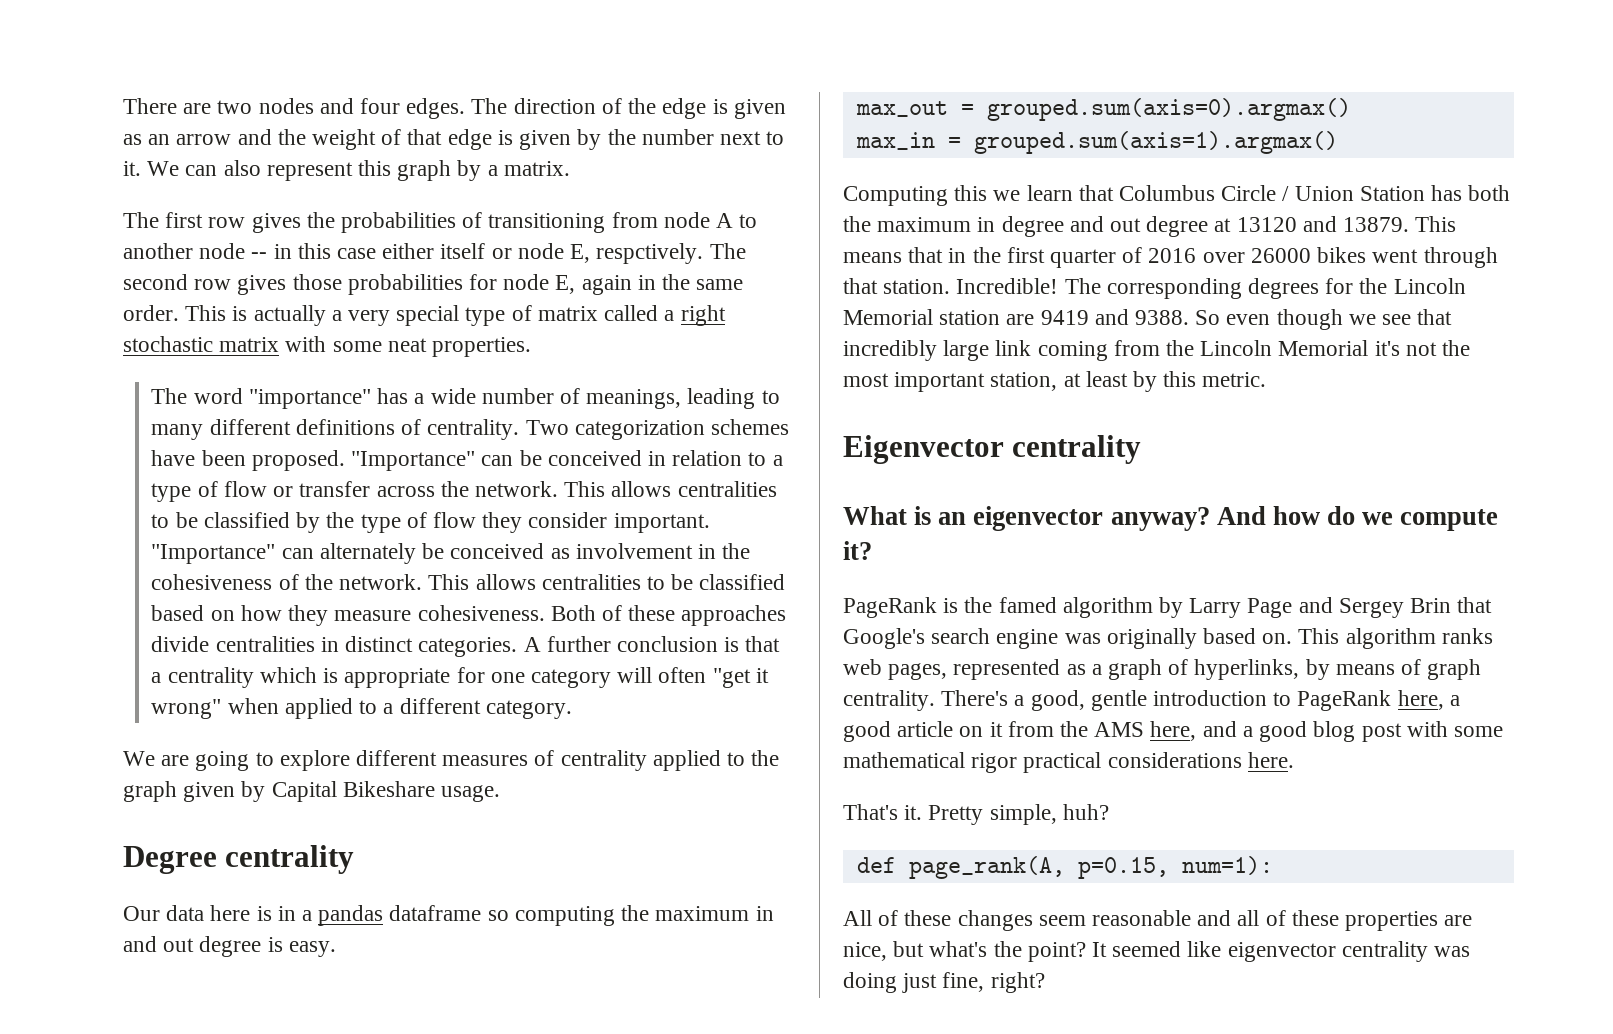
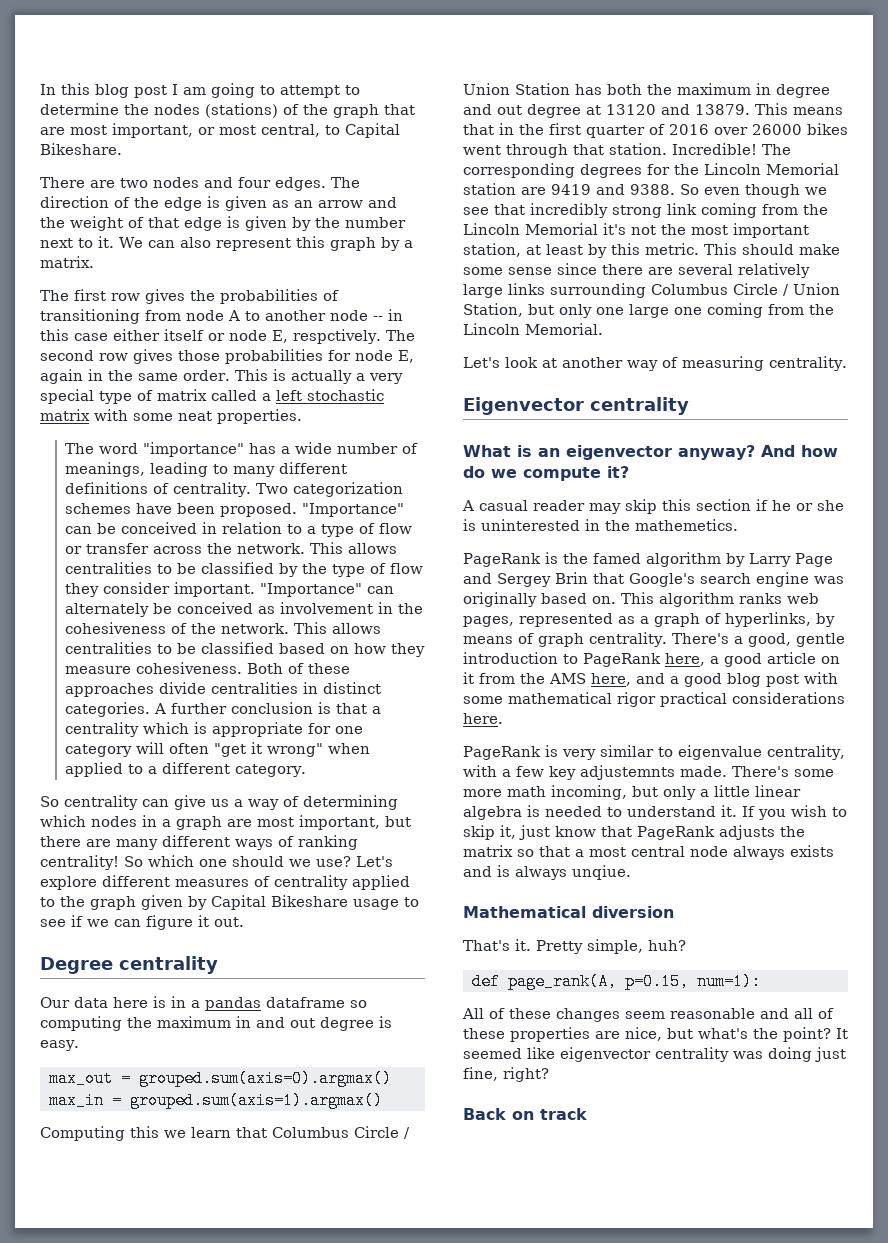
(123, 106) none -> [40,83,360,98] [40,103,415,118] [40,123,400,138] [40,143,122,155] In this blog post I am going to attempt to determine the nodes (stations) of the graph that are most important, or most central, to Capital Bikeshare. //
[680,305,726,326] right -> [276,390,302,401] left
[123,751,274,771] We are going to -> [40,795,398,810] [40,815,411,830] [40,835,358,850] [40,855,393,870] So centrality can give us a way of determining which nodes in a graph are most important, but there are many different ways of ranking centrality! So which one should we use? Let's
[441,785,501,802] usage. -> [353,897,419,910] [40,915,244,930] usage to see if we can figure it out.
[943,340,990,361] large -> [612,205,662,218] strong
(1267, 379) none -> [704,243,840,255] [463,263,810,278] [463,283,840,298] [463,303,834,318] [463,323,603,335] [463,356,847,371] This should make some sense since there are several relatively large links surrounding Columbus Circle / Union Station, but only one large one coming from the Lincoln Memorial. // Let's look at another way of measuring centrality.
(872, 550) none -> [462,499,844,514] [463,519,738,531] // A casual reader may skip this section if he or she is uninterested in the mathemetics.
(1294, 760) none -> [463,745,845,760] [463,765,834,780] [463,785,801,800] [463,805,847,820] [463,825,805,840] [463,845,834,860] [463,865,631,880] [463,906,674,918] // PageRank is very similar to eigenvalue centrality, with a few key adjustemnts made. There's some more math incoming, but only a little linear algebra is needed to understand it. If you wish to skip it, just know that PageRank adjusts the matrix so that a most central node always exists and is always unqiue. // Mathematical diversion
(1045, 982) none -> [463,1108,587,1120] // Back on track

